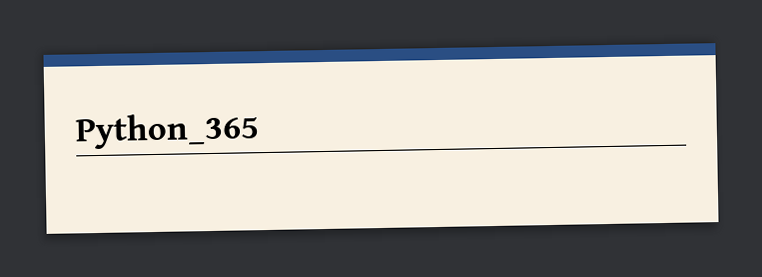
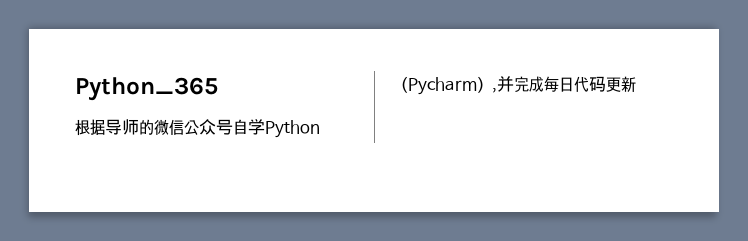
(260, 131) none -> [75,119,320,138] [393,76,636,95] // 根据导师的微信公众号自学Python（Pycharm）,并完成每日代码更新

